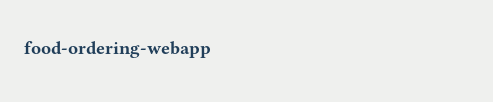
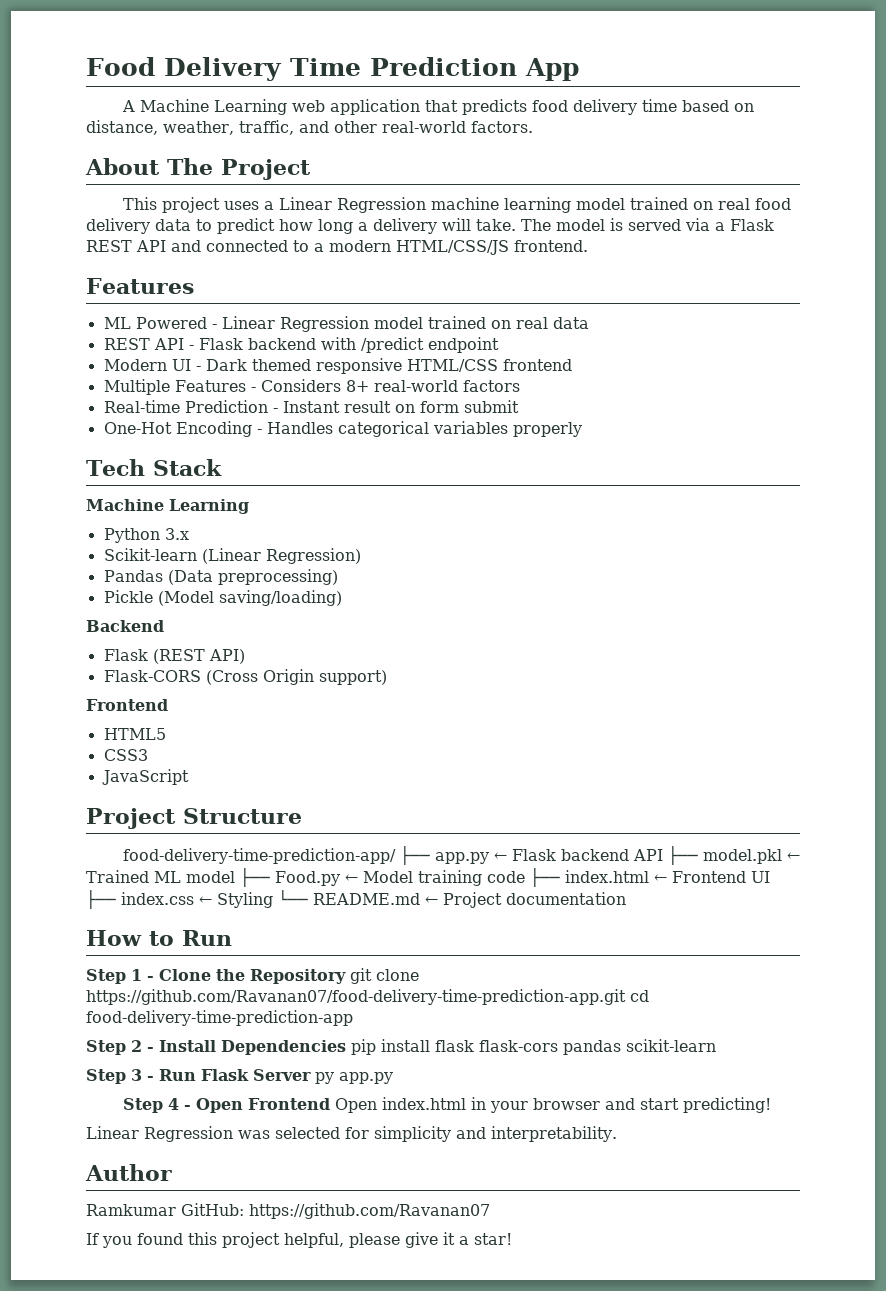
[24,41,211,58] food-ordering-webapp -> [86,57,579,81] [121,99,754,115] [86,120,533,135] [85,158,311,180] [122,197,791,213] [86,218,774,234] [86,240,588,255] [86,278,194,294] [103,316,589,332] [103,337,499,353] [103,358,572,374] [103,379,520,395] [103,400,519,413] [103,421,582,437] [86,459,222,476] [86,499,249,514] [103,528,189,543] [103,548,361,564] [103,569,338,585] [103,590,342,606] [86,620,164,632] [103,649,245,664] [103,669,387,685] [86,699,168,711] [103,728,166,740] [103,749,148,761] [101,769,189,785] [86,808,302,829] [122,845,800,865] [86,867,770,887] [86,889,626,909] [86,930,232,946] [86,968,419,984] [86,989,649,1005] [86,1010,353,1026] [86,1039,716,1055] [86,1069,393,1084] [122,1097,771,1113] [86,1126,617,1142] [85,1164,172,1181] [86,1203,490,1219] [86,1232,512,1248] Food Delivery Time Prediction App // A Machine Learning web application that predicts food delivery time based on distance, weather, traffic, and other real-world factors. // About The Project // This project uses a Linear Regression machine learning model trained on real food delivery data to predict how long a delivery will take. The model is served via a Flask REST API and connected to a modern HTML/CSS/JS frontend. // Features // ML Powered - Linear Regression model trained on real data // REST API - Flask backend with /predict endpoint // Modern UI - Dark themed responsive HTML/CSS frontend // Multiple Features - Considers 8+ real-world factors // Real-time Prediction - Instant result on form submit // One-Hot Encoding - Handles categorical variables properly // Tech Stack // Machine Learning // Python 3.x // Scikit-learn (Linear Regression) // Pandas (Data preprocessing) // Pickle (Model saving/loading) // Backend // Flask (REST API) // Flask-CORS (Cross Origin support) // Frontend // HTML5 // CSS3 // JavaScript // Project Structure // food-delivery-time-prediction-app/ ├── app.py ← Flask backend API ├── model.pkl ← Trained ML model ├── Food.py ← Model training code ├── index.html ← Frontend UI ├── index.css ← Styling └── README.md ← Project documentation // How to Run // Step 1 - Clone the Repository git clone https://github.com/Ravanan07/food-delivery-time-prediction-app.git cd food-delivery-time-prediction-app // Step 2 - Install Dependencies pip install flask flask-cors pandas scikit-learn // Step 3 - Run Flask Server py app.py // Step 4 - Open Frontend Open index.html in your browser and start predicting! // Linear Regression was selected for simplicity and interpretability. // Author // Ramkumar GitHub: https://github.com/Ravanan07 // If you found this project helpful, please give it a star!

